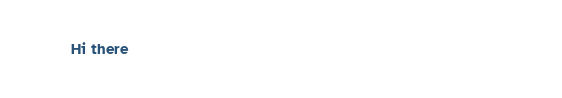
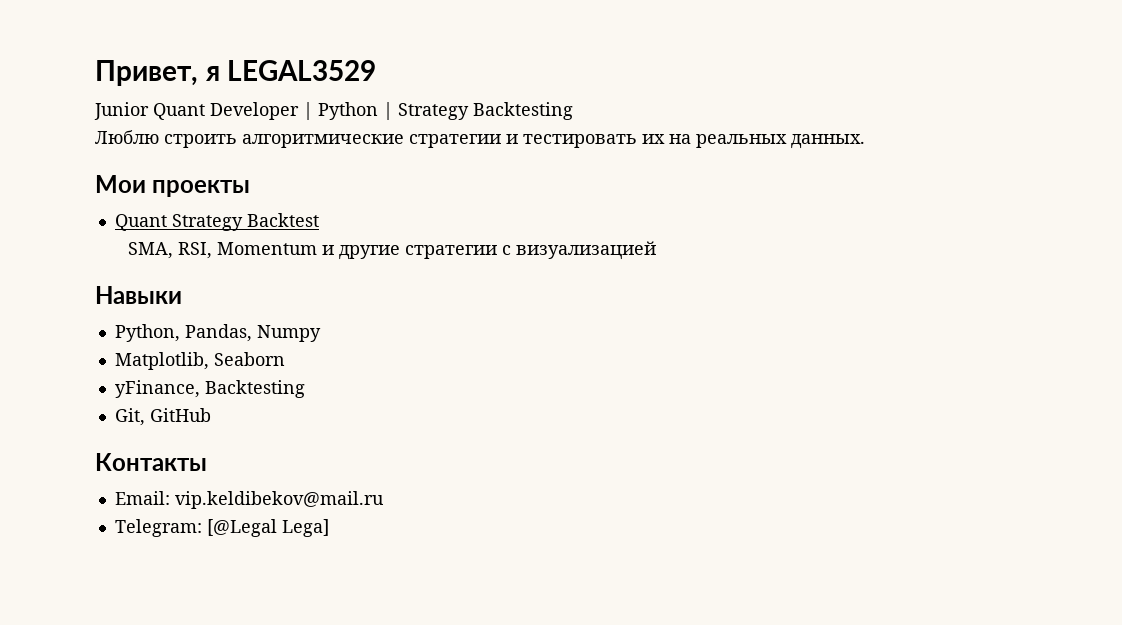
[71,42,129,54] Hi there -> [95,60,377,86] [94,102,573,120] [95,130,865,149] [95,175,251,197] [114,213,319,231] [127,241,656,260] [95,286,182,304] [114,324,321,342] [114,352,285,370] [114,380,305,398] [114,408,211,426] [95,453,207,471] [114,491,384,509] [114,519,329,537] Привет, я LEGAL3529 // Junior Quant Developer | Python | Strategy Backtesting // Люблю строить алгоритмические стратегии и тестировать их на реальных данных. // Мои проекты // Quant Strategy Backtest // SMA, RSI, Momentum и другие стратегии с визуализацией // Навыки // Python, Pandas, Numpy // Matplotlib, Seaborn // yFinance, Backtesting // Git, GitHub // Контакты // Email: vip.keldibekov@mail.ru // Telegram: [@Legal Lega]

